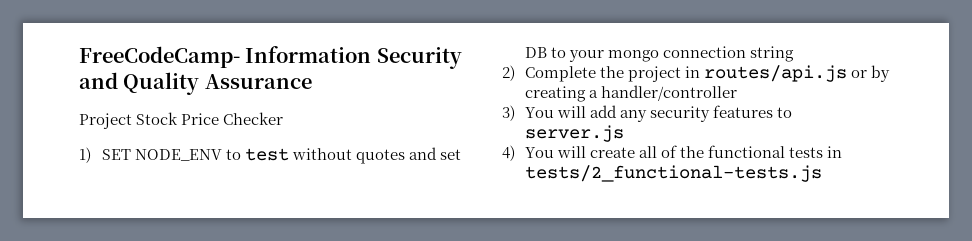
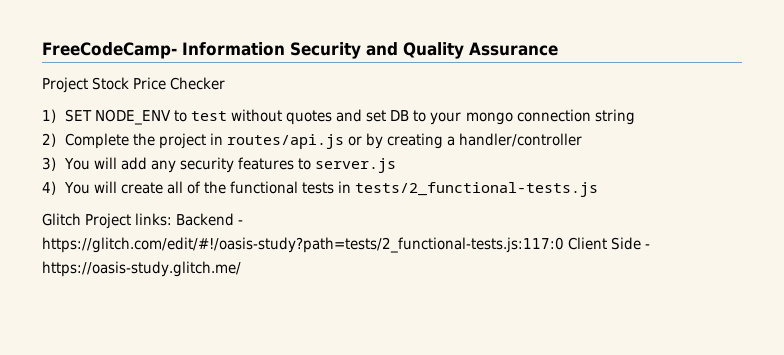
(822, 173) none -> [42,213,244,229] [42,237,651,253] [42,261,241,277] // Glitch Project links: Backend - https://glitch.com/edit/#!/oasis-study?path=tests/2_functional-tests.js:117:0 Client Side - https://oasis-study.glitch.me/

